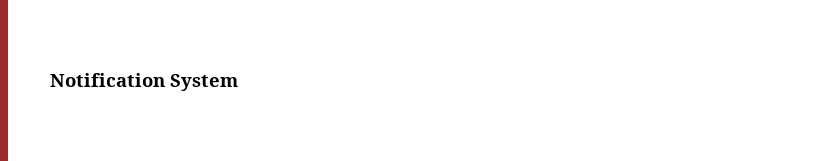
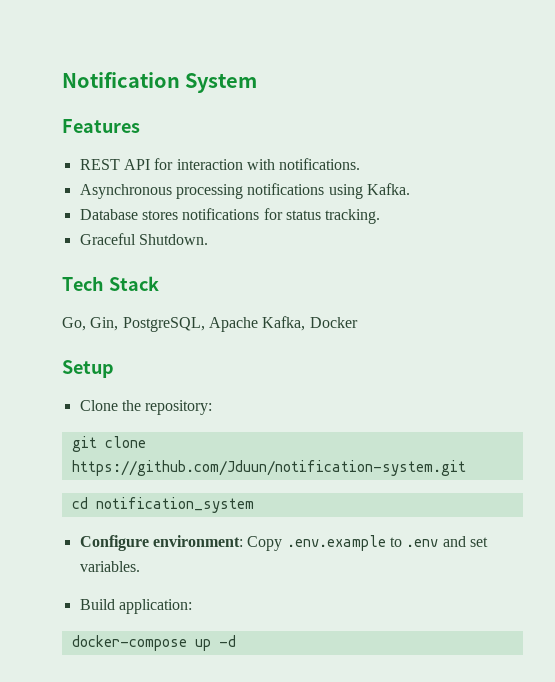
(238, 82) none -> [62,119,140,133] [79,158,361,170] [79,183,410,199] [79,208,381,224] [79,233,208,245] [62,276,159,291] [62,316,358,332] [62,360,114,378] [79,400,213,415] [71,436,146,452] [71,460,466,476] [71,497,254,513] [79,535,488,551] [79,561,140,572] [79,599,192,614] [71,635,236,651] // Features // REST API for interaction with notifications. // Asynchronous processing notifications using Kafka. // Database stores notifications for status tracking. // Graceful Shutdown. // Tech Stack // Go, Gin, PostgreSQL, Apache Kafka, Docker // Setup // Clone the repository: // git clone https://github.com/Jduun/notification-system.git // cd notification_system // Configure environment: Copy .env.example to .env and set variables. // Build application: // docker-compose up -d

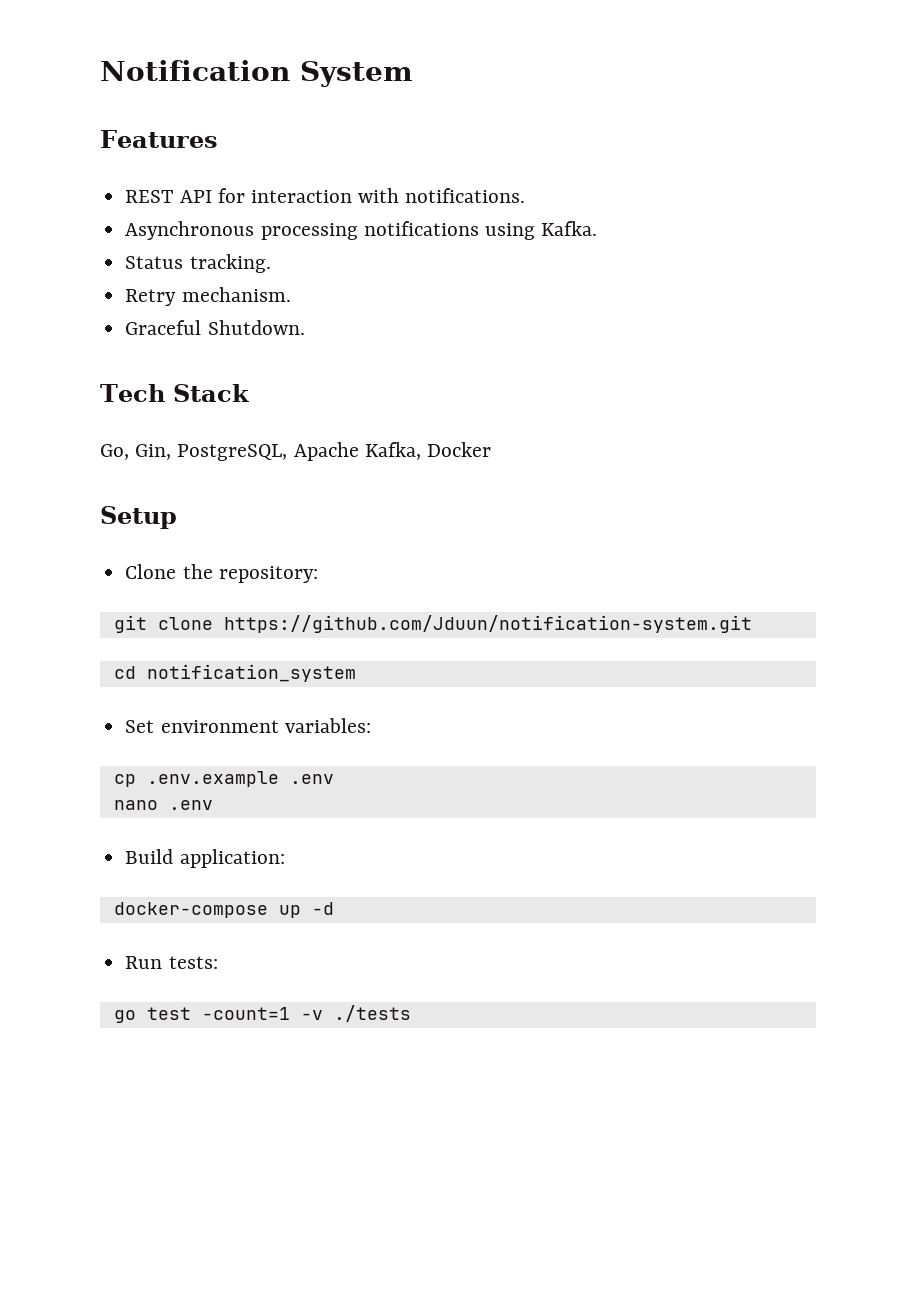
[79,208,321,220] Database stores notifications for status -> [125,256,184,269] Status
(381, 216) none -> [125,287,291,306] // Retry mechanism.
[79,535,488,551] [79,561,140,572] Configure environment: Copy .env.example to .env and set variables. -> [125,718,371,733] [113,771,334,787] [113,800,213,810] Set environment variables: // cp .env.example .env // nano .env
(236, 641) none -> [125,956,218,969] [113,1005,411,1023] // Run tests: // go test -count=1 -v ./tests

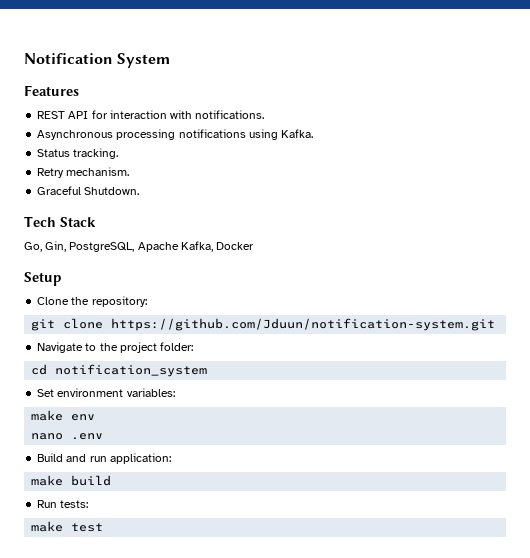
(752, 624) none -> [37,342,194,353] // Navigate to the project folder:
[113,771,334,787] cp .env.example .env -> [31,410,96,421] make env
(174, 856) none -> [66,454,107,462] and run
[113,902,334,918] docker-compose up -d -> [31,475,112,486] make build
[113,1005,411,1023] go test -count=1 -v ./tests -> [31,521,104,532] make test

